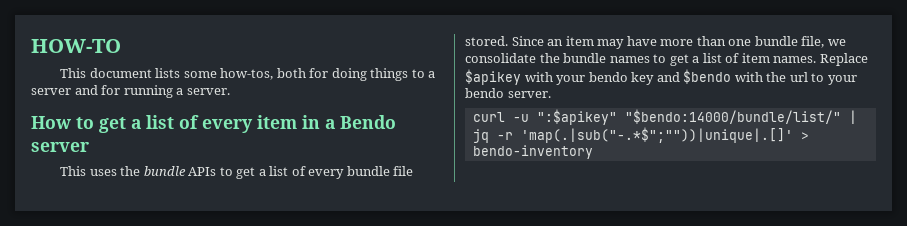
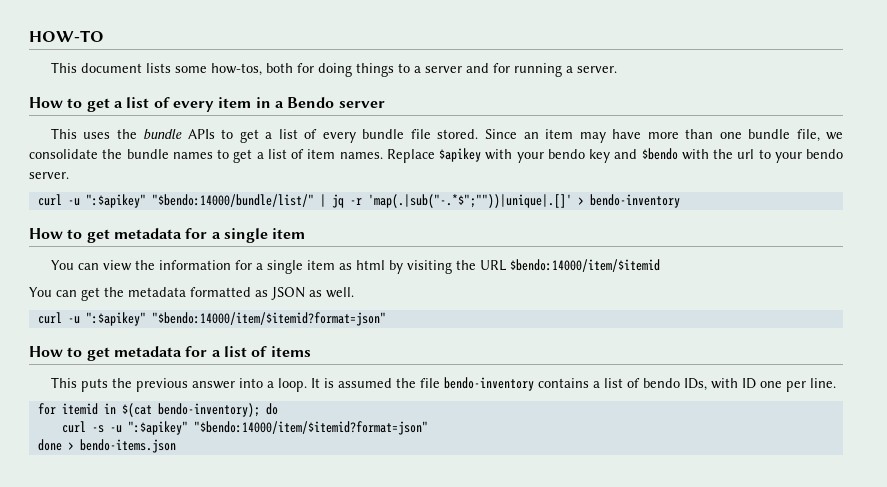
(593, 152) none -> [29,228,306,243] [50,259,660,274] [29,287,354,301] [37,312,386,326] [29,346,311,361] [50,377,836,392] [37,403,278,417] [61,421,428,435] [37,439,176,453] // How to get metadata for a single item // You can view the information for a single item as html by visiting the URL $bendo:14000/item/$itemid // You can get the metadata formatted as JSON as well. // curl -u ":$apikey" "$bendo:14000/item/$itemid?format=json" // How to get metadata for a list of items // This puts the previous answer into a loop. It is assumed the file bendo-inventory contains a list of bendo IDs, with ID one per line. // for itemid in $(cat bendo-inventory); do // curl -s -u ":$apikey" "$bendo:14000/item/$itemid?format=json" // done > bendo-items.json

